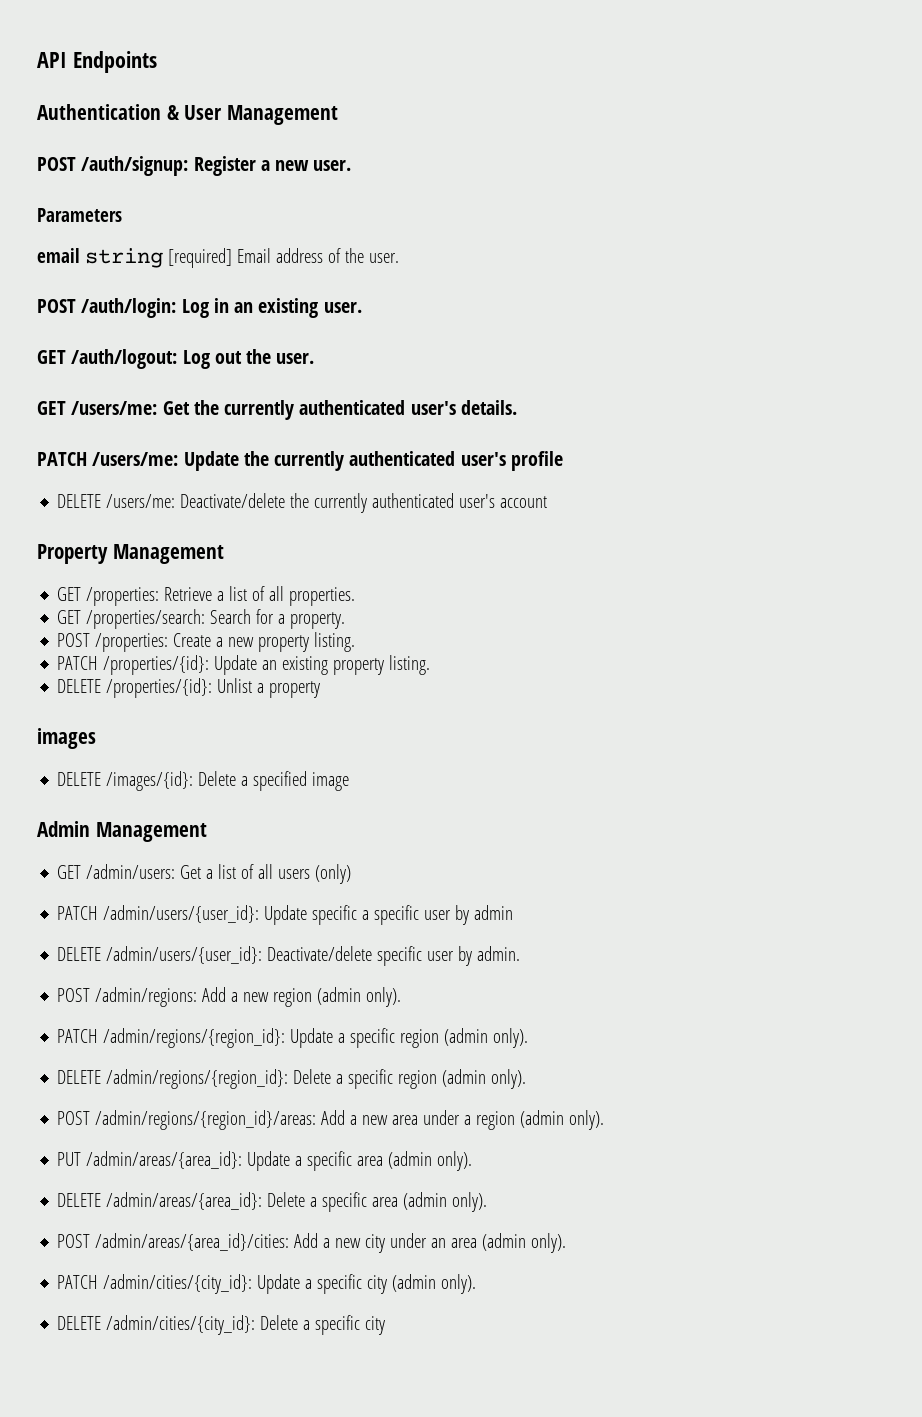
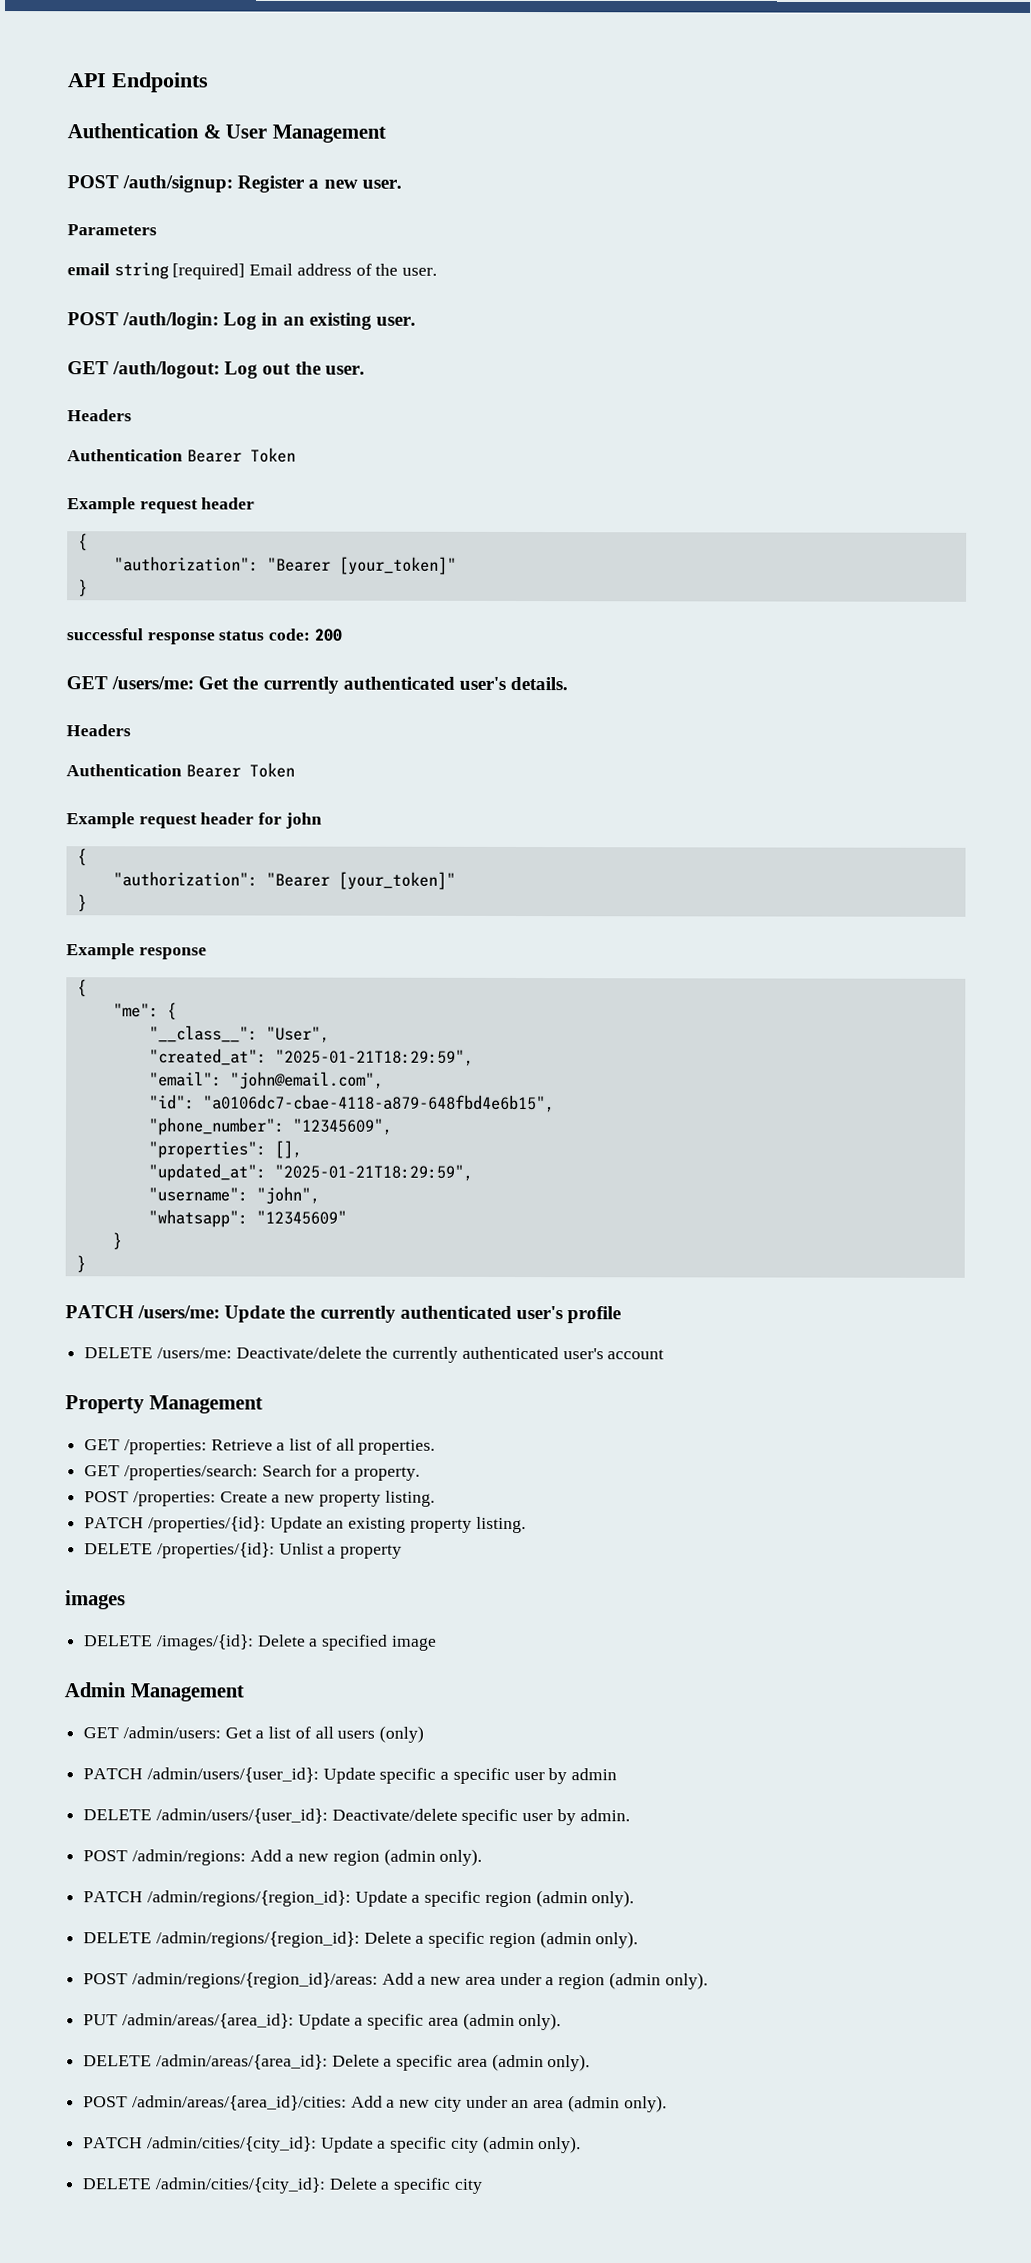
(315, 358) none -> [67,409,132,422] [67,447,296,463] [67,497,256,514] [77,533,88,551] [113,556,457,575] [77,579,88,597] [66,628,342,645] // Headers // Authentication Bearer Token // Example request header // { // "authorization": "Bearer [your_token]" // } // successful response status code: 200
(517, 407) none -> [66,724,131,737] [66,762,295,778] [66,812,322,829] [76,848,87,866] [112,871,456,890] [76,894,87,912] [66,943,207,960] [76,979,87,997] [112,1002,177,1020] [148,1025,330,1043] [148,1048,474,1066] [148,1071,384,1090] [148,1094,555,1113] [147,1117,393,1136] [147,1140,302,1159] [147,1163,473,1182] [147,1186,320,1205] [147,1209,347,1228] [111,1232,122,1250] [75,1255,86,1273] // Headers // Authentication Bearer Token // Example request header for john // { // "authorization": "Bearer [your_token]" // } // Example response // { // "me": { // "__class__": "User", // "created_at": "2025-01-21T18:29:59", // "email": "john@email.com", // "id": "a0106dc7-cbae-4118-a879-648fbd4e6b15", // "phone_number": "12345609", // "properties": [], // "updated_at": "2025-01-21T18:29:59", // "username": "john", // "whatsapp": "12345609" // } // }

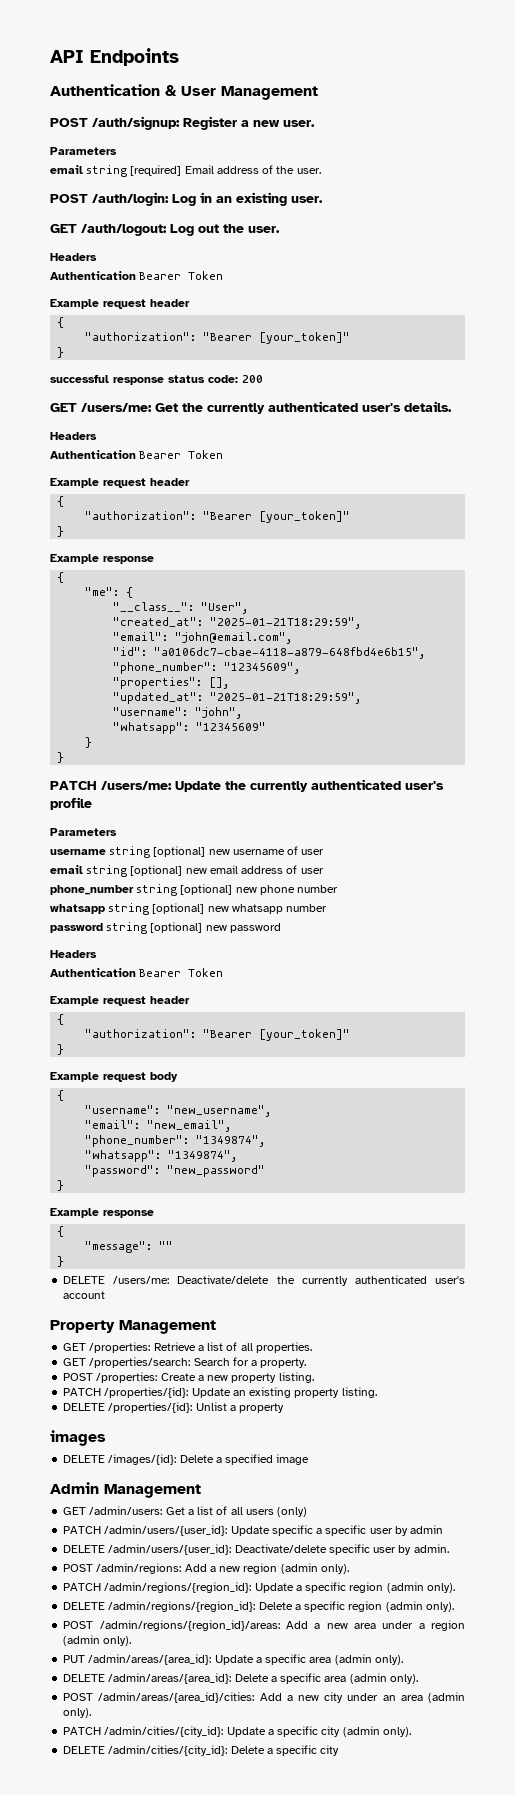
[258,812,322,829] for john -> (190, 482) none
(621, 1315) none -> [50,828,117,836] [50,846,325,858] [50,865,324,877] [50,884,339,896] [50,903,328,915] [50,922,281,934] [50,950,97,958] [50,968,224,977] [50,996,190,1006] [57,1014,65,1025] [85,1029,351,1041] [57,1044,65,1055] [50,1072,178,1082] [57,1090,65,1101] [85,1105,272,1117] [85,1120,232,1132] [85,1135,266,1147] [85,1150,238,1162] [85,1165,266,1177] [57,1180,65,1191] [50,1208,154,1218] [57,1226,65,1237] [85,1241,174,1253] [57,1256,65,1267] // Parameters // username string [optional] new username of user // email string [optional] new email address of user // phone_number string [optional] new phone number // whatsapp string [optional] new whatsapp number // password string [optional] new password // Headers // Authentication Bearer Token // Example request header // { // "authorization": "Bearer [your_token]" // } // Example request body // { // "username": "new_username", // "email": "new_email", // "phone_number": "1349874", // "whatsapp": "1349874", // "password": "new_password" // } // Example response // { // "message": "" // }

